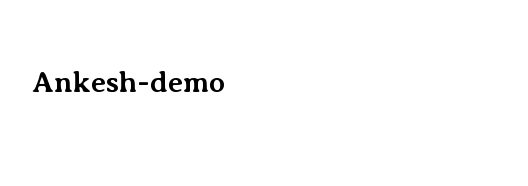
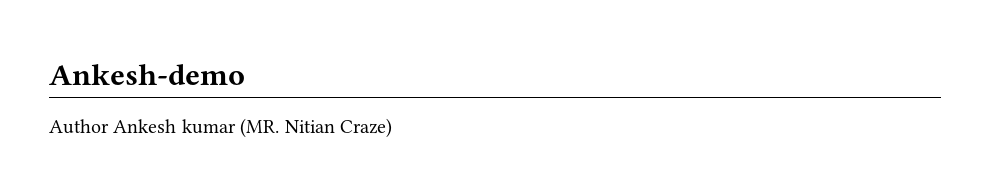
(225, 81) none -> [49,118,392,138] // Author Ankesh kumar (MR. Nitian Craze)

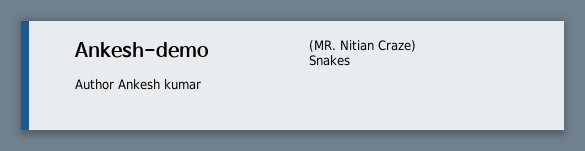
(236, 126) none -> (201, 84) //
(392, 128) none -> [309,55,350,66] // Snakes

